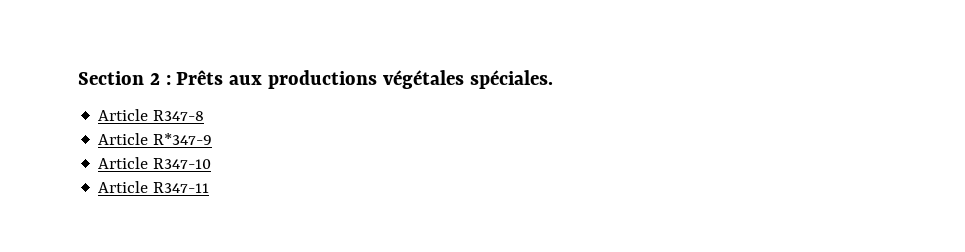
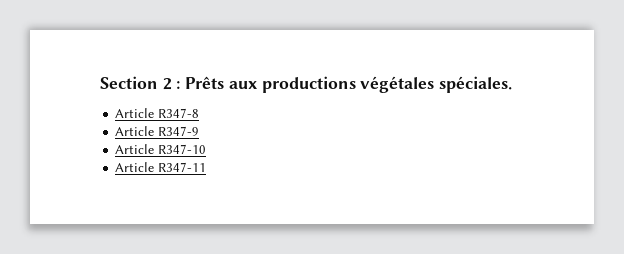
[153,133,213,145] R*347-9 -> [158,126,200,136] R347-9

